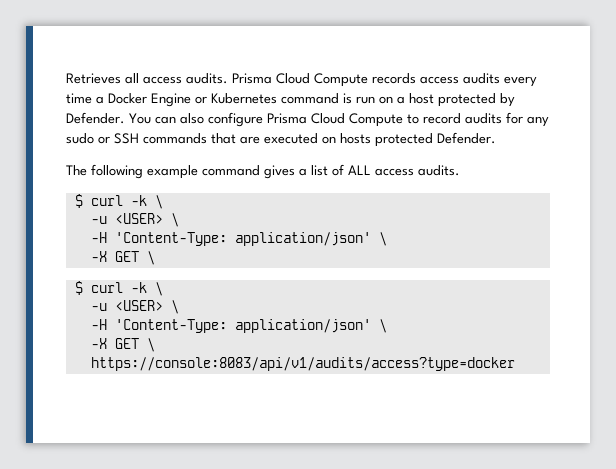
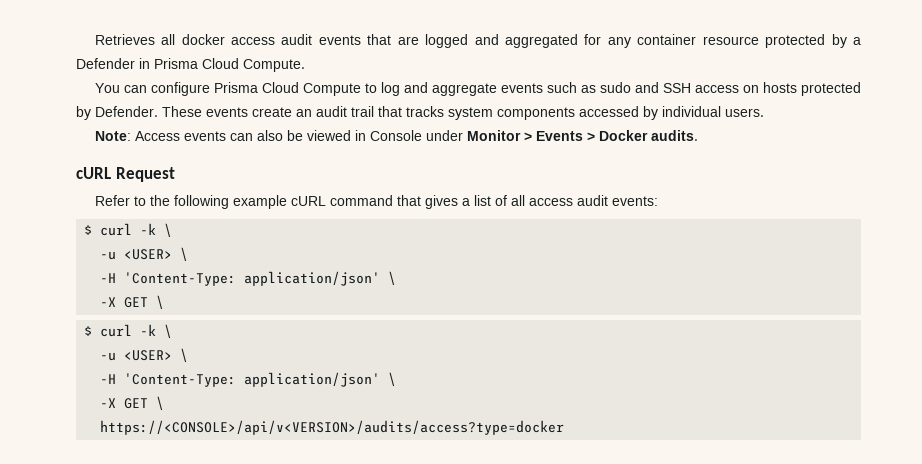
[143,73,537,87] [66,93,515,107] [66,112,125,124] access audits. Prisma Cloud Compute records access audits every time a Docker Engine or Kubernetes command is run on a host protected by Defender. -> [181,34,861,48] [76,58,305,72] docker access audit events that are logged and aggregated for any container resource protected by a Defender in Prisma Cloud Compute. //
[180,113,204,124] also -> (147, 89) none
[423,112,549,127] [66,133,318,144] record audits for any sudo or SSH commands that are executed -> [380,82,739,96] log and aggregate events such as sudo and SSH access
[437,132,496,144] [66,164,460,179] Defender. // The following example command gives a list of ALL access audits. -> [76,106,764,120] [94,130,698,141] [76,167,175,182] [94,195,658,209] by Defender. These events create an audit trail that tracks system components accessed by individual users. // Note: Access events can also be viewed in Console under Monitor > Events > Docker audits. // cURL Request // Refer to the following example cURL command that gives a list of all access audit events:
[90,357,515,371] https://console:8083/api/v1/audits/access?type=docker -> [100,420,565,435] https://<CONSOLE>/api/v<VERSION>/audits/access?type=docker

